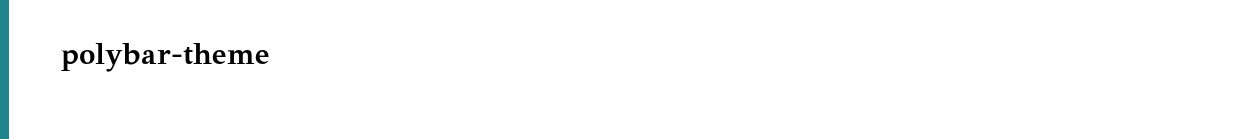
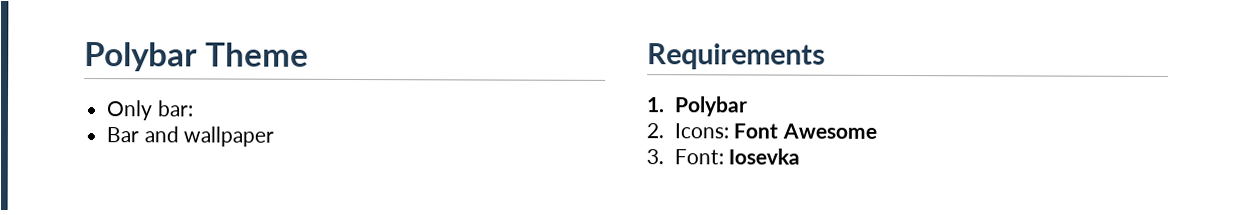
[61,43,270,72] polybar-theme -> [84,42,309,72] [106,100,194,121] [106,126,275,147] [647,43,826,70] [646,96,748,117] [646,123,877,139] [646,148,801,165] Polybar Theme // Only bar: // Bar and wallpaper // Requirements // 1. Polybar // 2. Icons: Font Awesome // 3. Font: Iosevka

